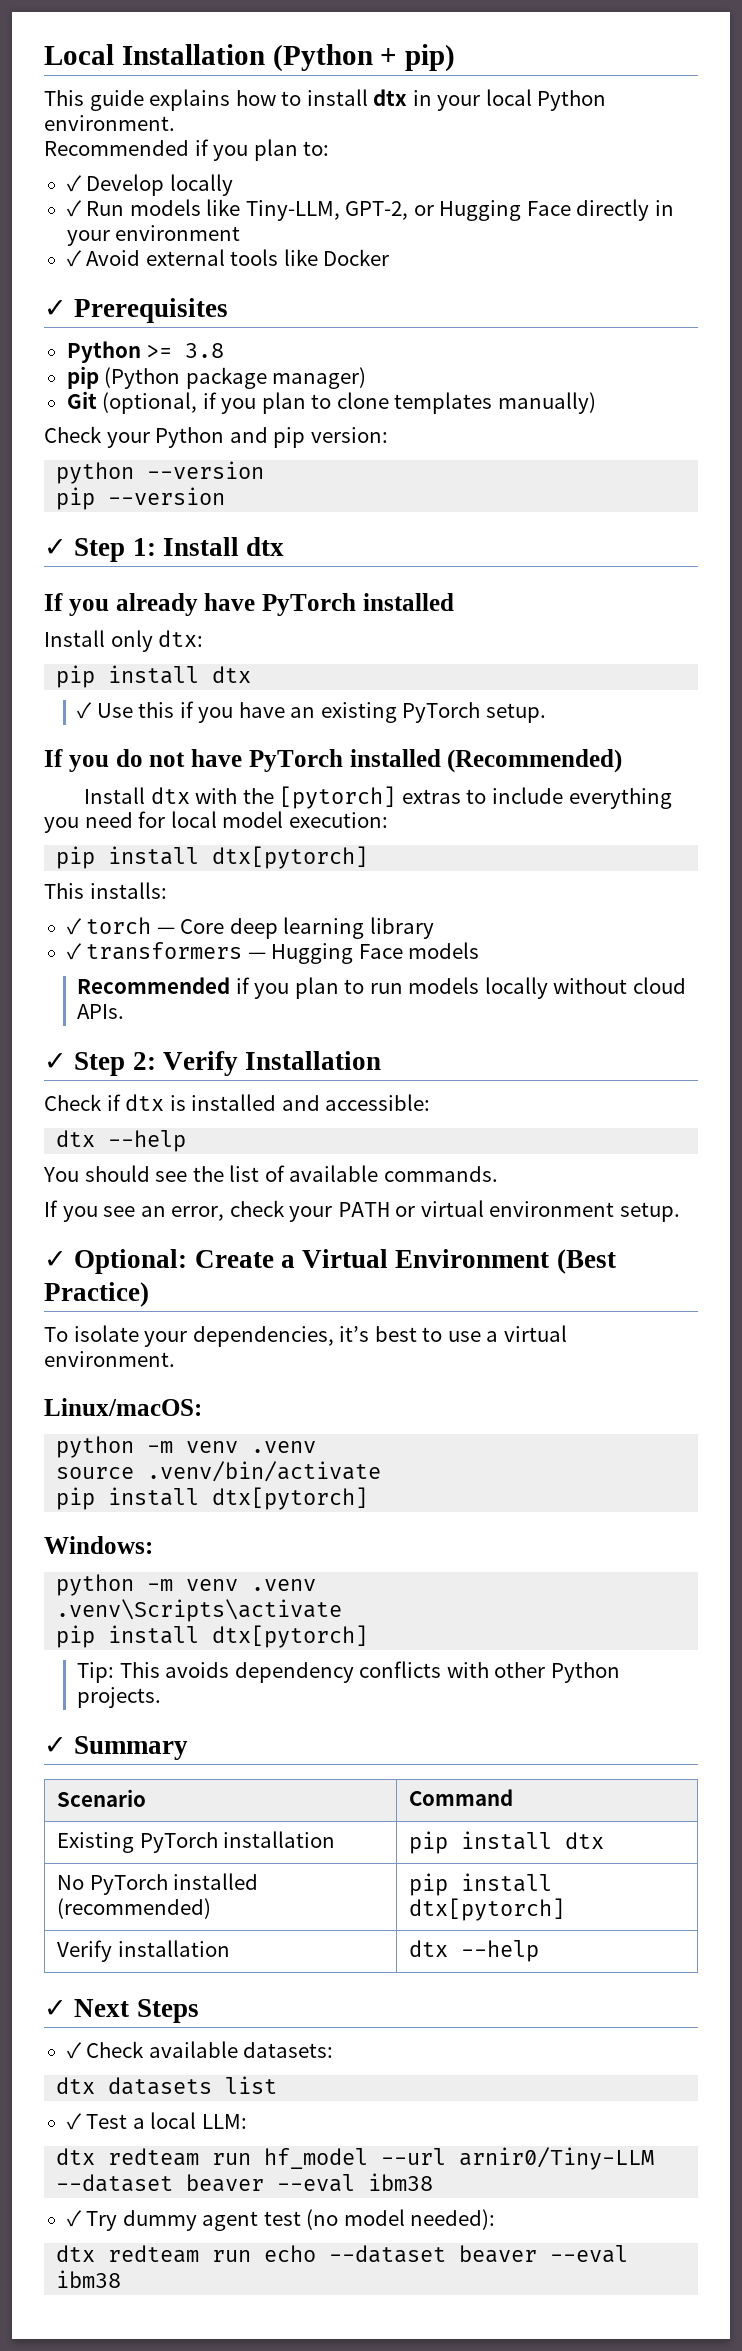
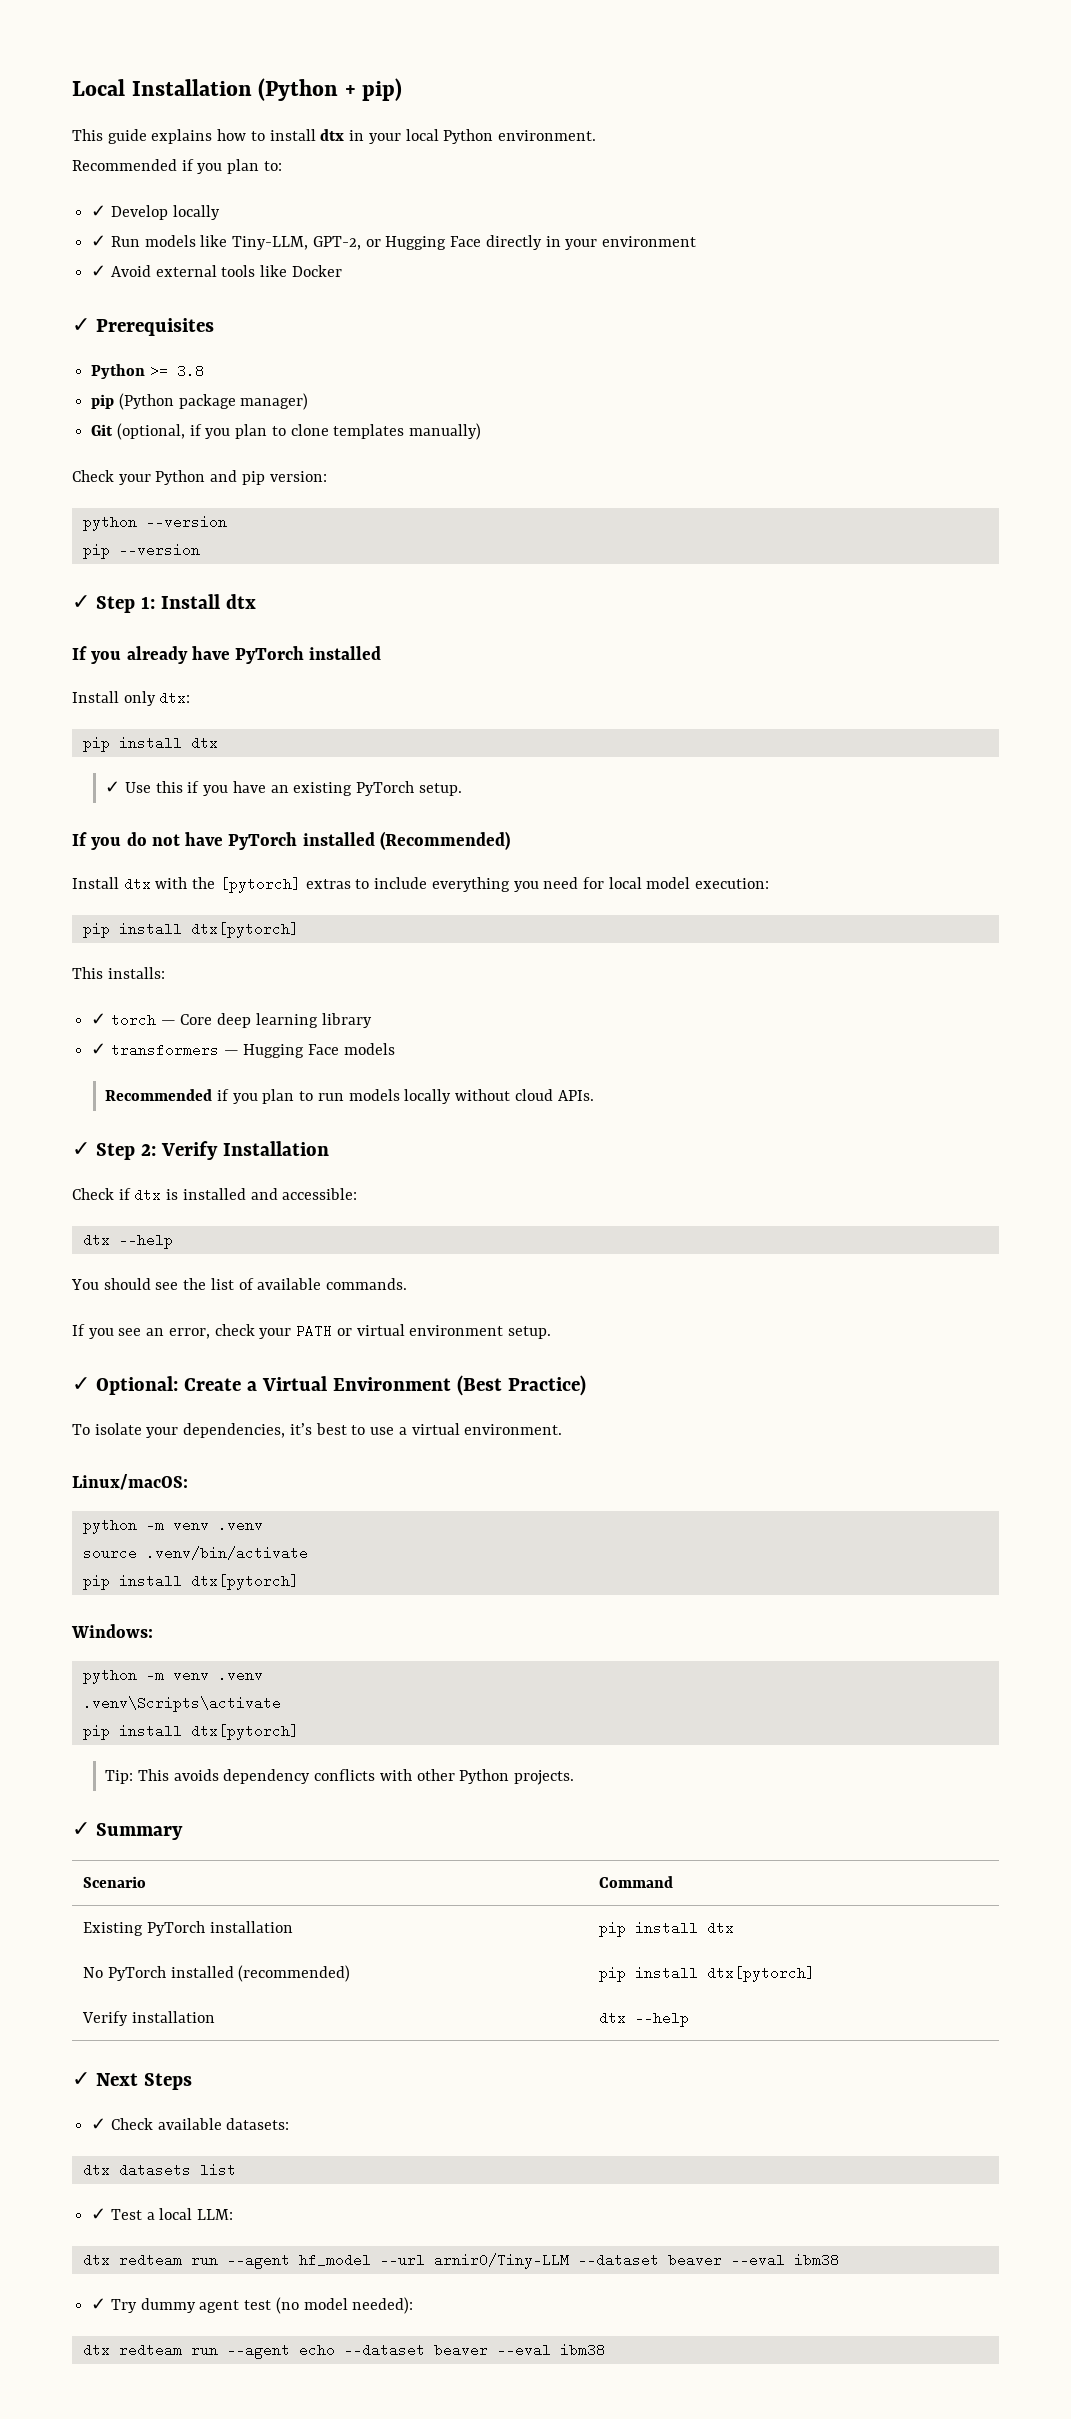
(252, 2159) none -> [226,2253,290,2269] --agent
(252, 2256) none -> [226,2343,290,2359] --agent

